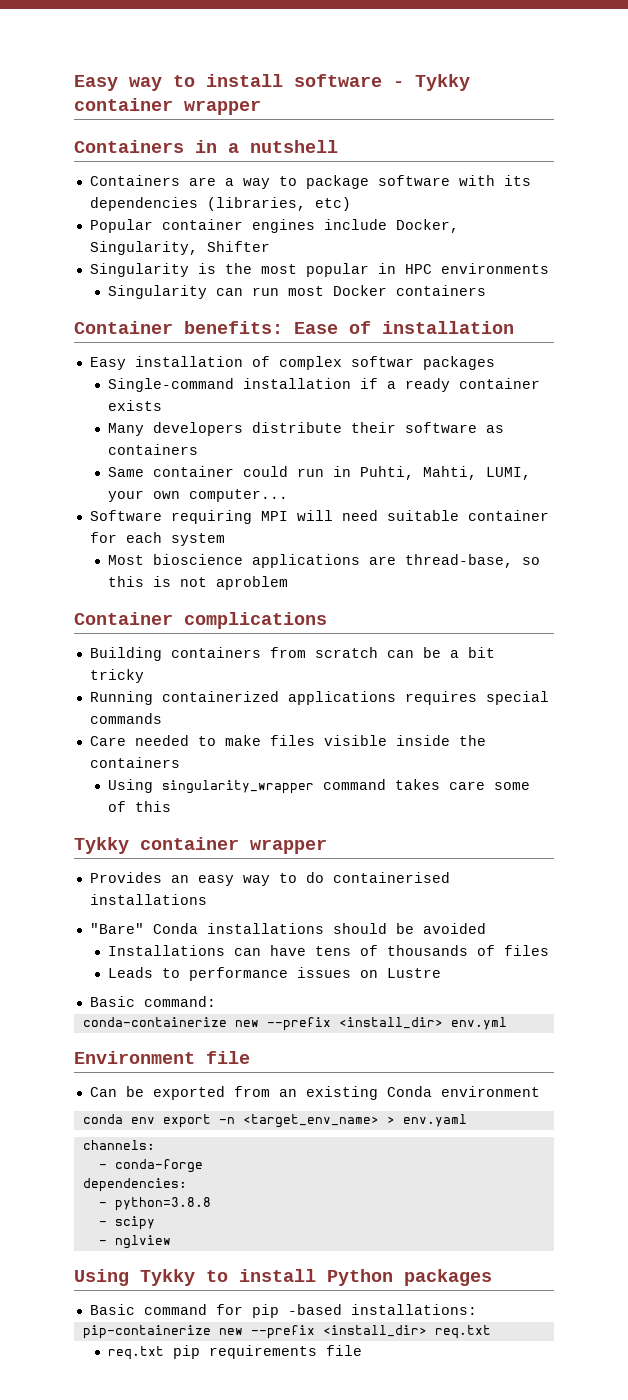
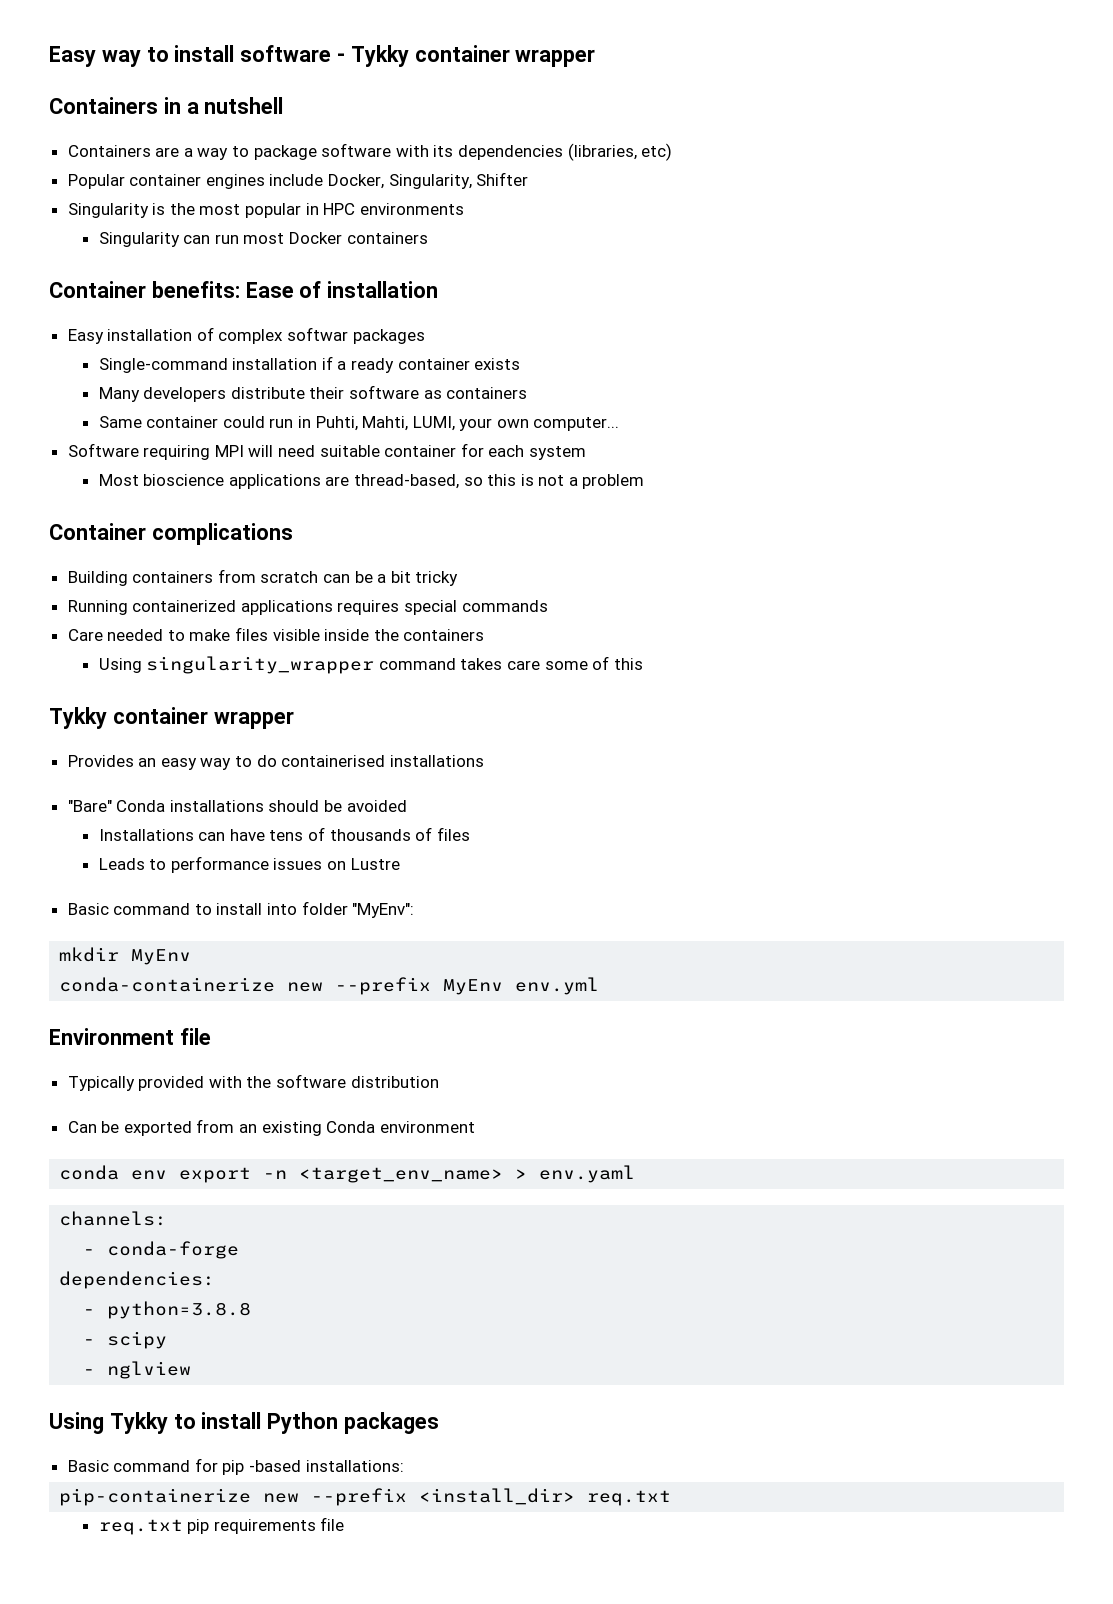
[404,554,513,568] thread-base, -> [353,474,459,489] thread-based,
[215,576,288,590] aproblem -> [568,474,645,489] a problem
[143,996,216,1007] command: -> [113,901,415,918] [59,947,192,965] command to install into folder "MyEnv": // mkdir MyEnv
[338,1017,443,1029] <install_dir> -> [443,979,504,995] MyEnv
(250, 1057) none -> [67,1074,439,1091] // Typically provided with the software distribution

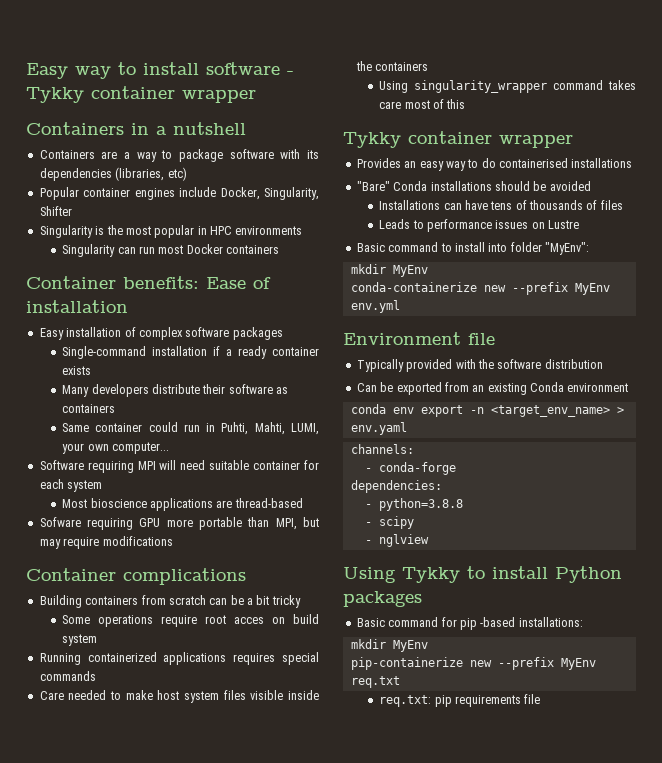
[287,327,349,341] softwar -> [185,327,230,337] software
[353,474,645,489] thread-based, so this is not a problem -> [234,498,303,508] [39,517,319,530] [39,536,173,549] thread-based // Sofware requiring GPU more portable than MPI, but may require modifications
(459, 578) none -> [62,614,320,627] [62,634,98,646] // Some operations require root acces on build system
(231, 635) none -> [157,690,220,703] host system
[544,661,588,670] some -> [404,100,430,109] most
(404, 1466) none -> [350,639,428,652] // mkdir MyEnv
[419,1488,576,1505] <install_dir> -> [560,658,596,670] MyEnv
[98,1519,183,1535] req.txt -> [379,695,432,707] req.txt:

